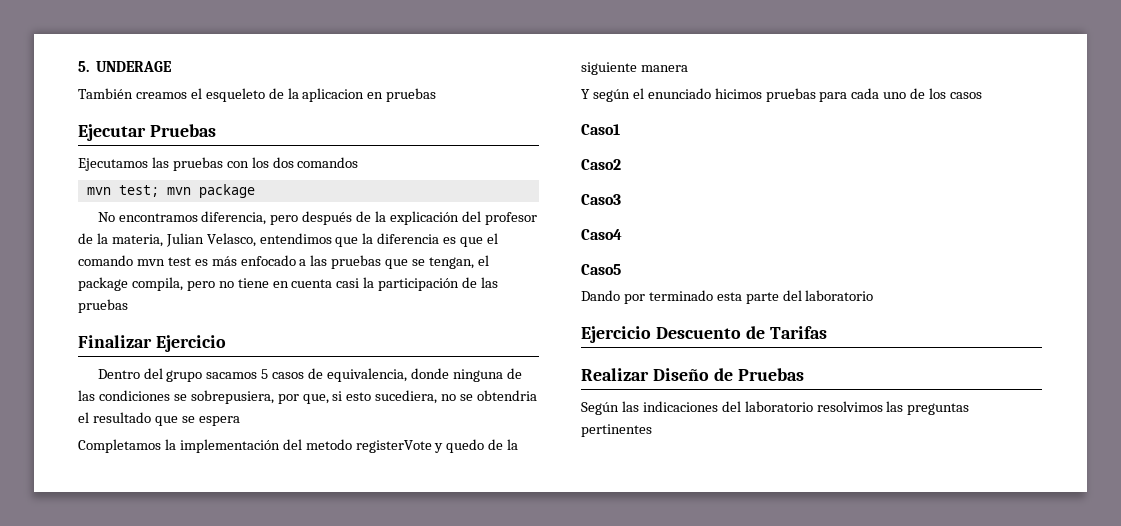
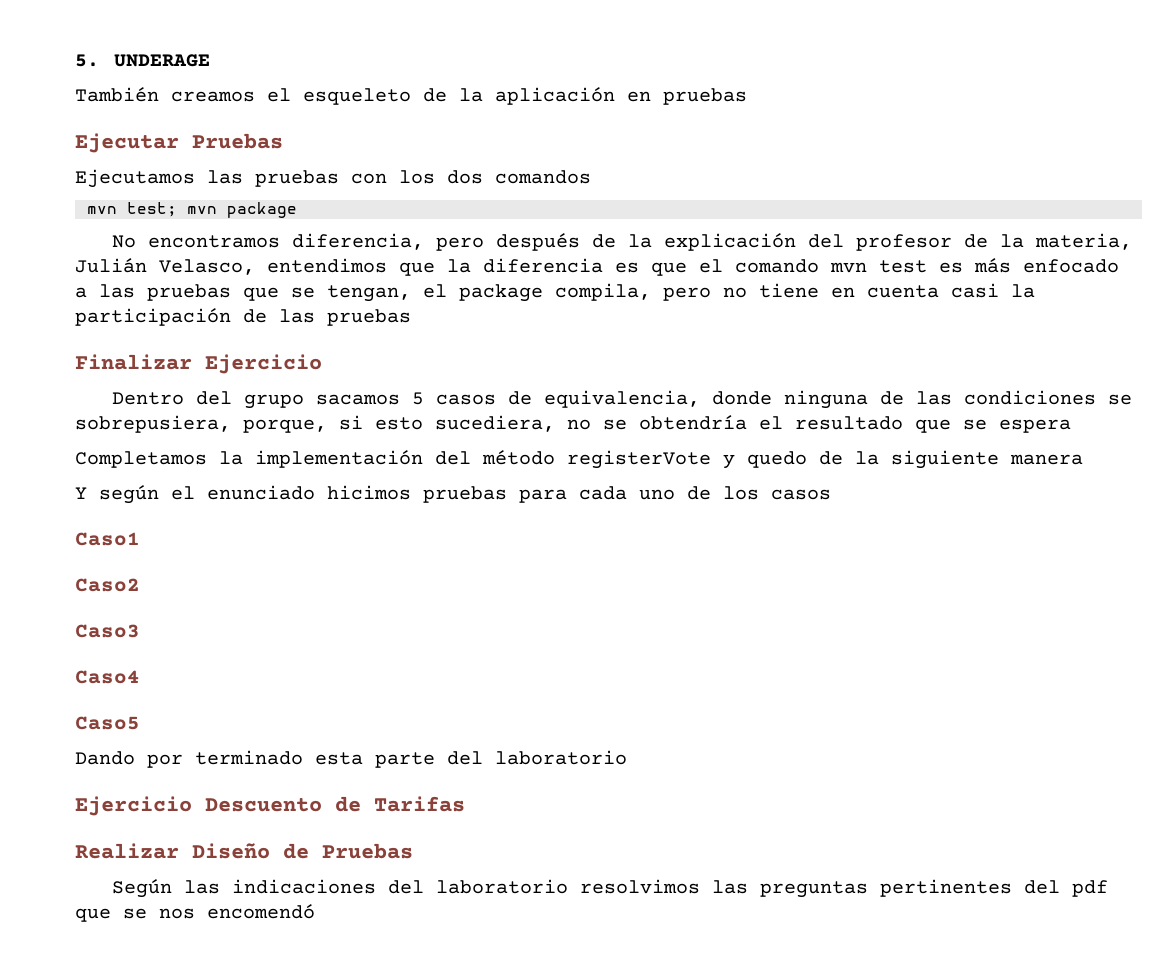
[302,88,365,102] aplicacion -> [495,87,615,105] aplicación
[165,233,204,247] Julian -> [75,258,147,273] Julián
[277,394,329,404] por que, -> [243,419,327,433] porque,
[477,390,538,401] obtendria -> [639,415,747,430] obtendría
[305,439,352,450] metodo -> [482,450,555,465] método
(652, 430) none -> [1023,880,1108,897] [75,904,315,922] del pdf que se nos encomendó

